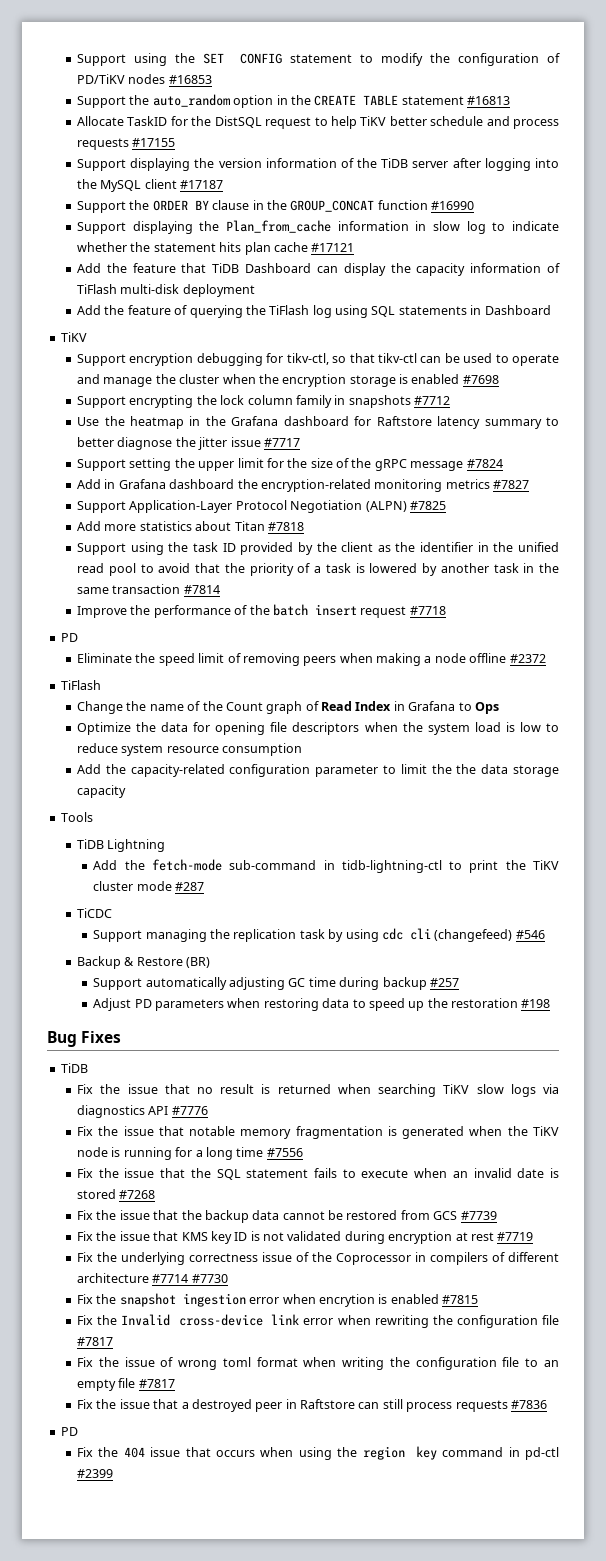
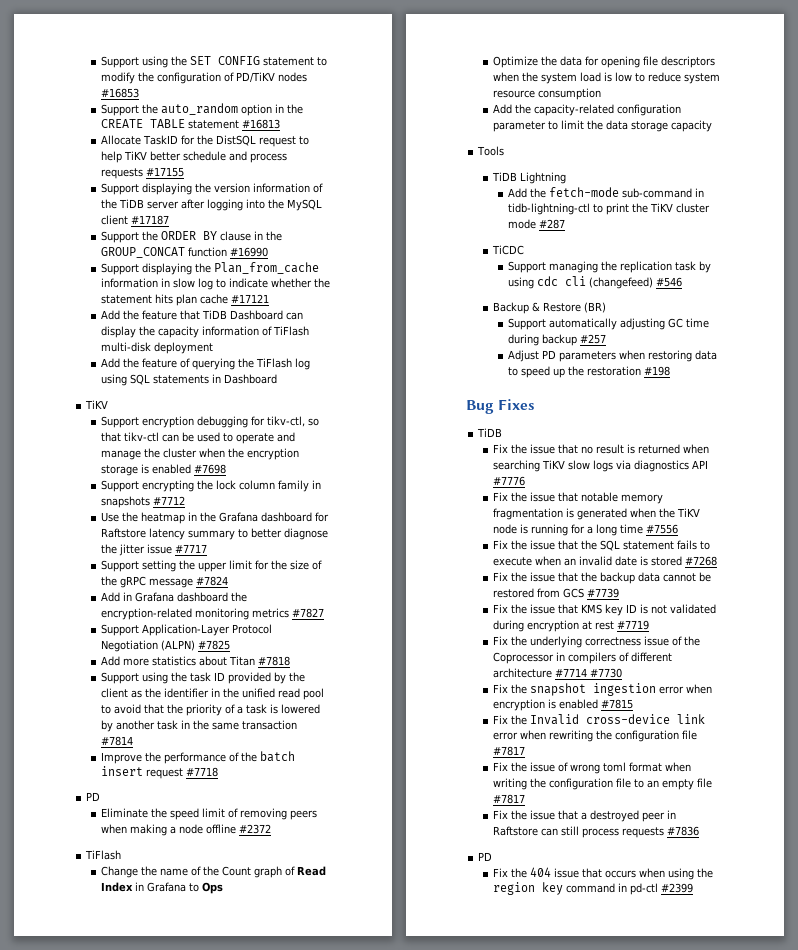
[456,764,477,774] the -> (604, 125) none
[318,1294,375,1307] encrytion -> [493,699,546,711] encryption

